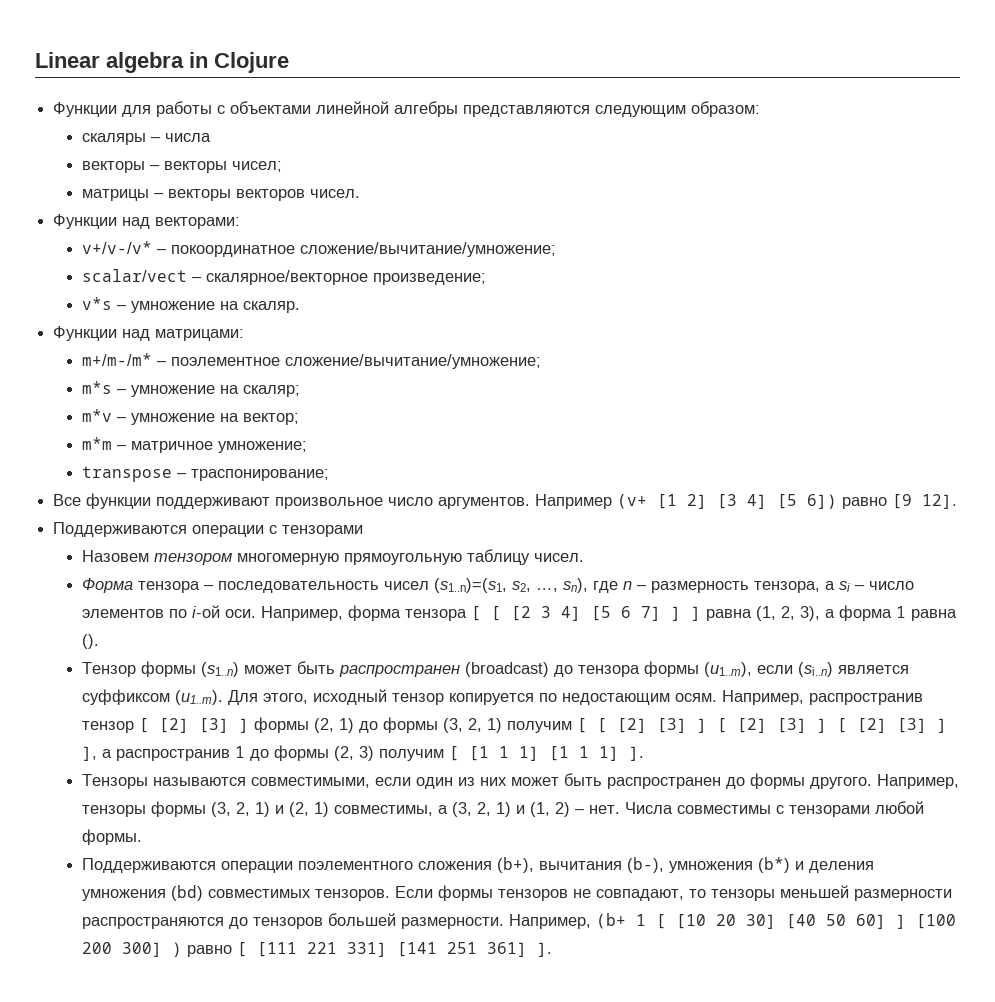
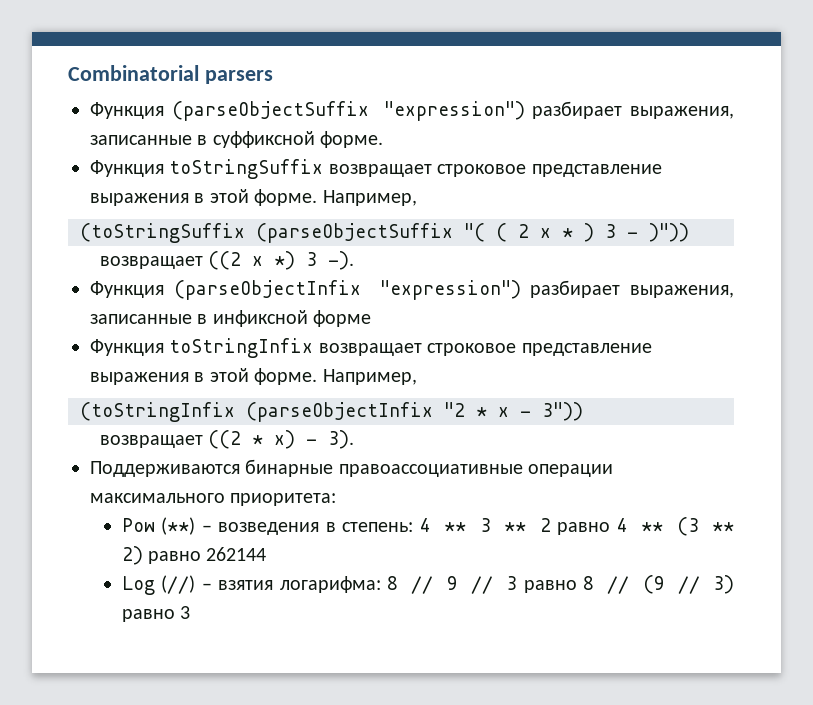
[35,52,289,73] [53,101,761,117] [82,133,212,145] [82,161,283,173] [82,189,361,201] [53,214,241,229] [82,241,557,257] [82,269,487,285] [82,297,301,313] [53,326,245,341] [82,353,542,369] [82,381,301,397] [82,409,300,425] [82,437,308,453] [82,466,330,482] [53,493,958,509] [53,522,364,537] [82,549,585,565] [82,578,915,593] [82,605,958,621] [82,634,100,649] [82,661,910,677] [82,689,924,705] [82,717,948,733] [82,745,645,761] [82,773,960,789] [82,801,925,817] [82,829,143,845] [82,857,875,873] [82,885,953,901] [82,913,957,929] [82,942,553,957] Linear algebra in Clojure // Функции для работы с объектами линейной алгебры представляются следующим образом: // скаляры – числа // векторы – векторы чисел; // матрицы – векторы векторов чисел. // Функции над векторами: // v+/v-/v* – покоординатное сложение/вычитание/умножение; // scalar/vect – скалярное/векторное произведение; // v*s – умножение на скаляр. // Функции над матрицами: // m+/m-/m* – поэлементное сложение/вычитание/умножение; // m*s – умножение на скаляр; // m*v – умножение на вектор; // m*m – матричное умножение; // transpose – траспонирование; // Все функции поддерживают произвольное число аргументов. Например (v+ [1 2] [3 4] [5 6]) равно [9 12]. // Поддерживаются операции с тензорами // Назовем тензором многомерную прямоугольную таблицу чисел. // Форма тензора – последовательность чисел (s1..n)=(s1, s2, …, sn), где n – размерность тензора, а si – число элементов по i-ой оси. Например, форма тензора [ [ [2 3 4] [5 6 7] ] ] равна (1, 2, 3), а форма 1 равна (). // Тензор формы (s1..n) может быть распространен (broadcast) до тензора формы (u1..m), если (si..n) является суффиксом (u1..m). Для этого, исходный тензор копируется по недостающим осям. Например, распространив тензор [ [2] [3] ] формы (2, 1) до формы (3, 2, 1) получим [ [ [2] [3] ] [ [2] [3] ] [ [2] [3] ] ], а распространив 1 до формы (2, 3) получим [ [1 1 1] [1 1 1] ]. // Тензоры называются совместимыми, если один из них может быть распространен до формы другого. Например, тензоры формы (3, 2, 1) и (2, 1) совместимы, а (3, 2, 1) и (1, 2) – нет. Числа совместимы с тензорами любой формы. // Поддерживаются операции поэлементного сложения (b+), вычитания (b-), умножения (b*) и деления умножения (bd) совместимых тензоров. Если формы тензоров не совпадают, то тензоры меньшей размерности распространяются до тензоров большей размерности. Например, (b+ 1 [ [10 20 30] [40 50 60] ] [100 200 300] ) равно [ [111 221 331] [141 251 361] ]. -> [68,65,273,84] [90,101,734,121] [90,131,384,148] [90,159,662,179] [90,189,417,206] [80,223,689,243] [99,251,354,270] [90,280,734,300] [90,310,372,327] [90,338,652,358] [90,368,417,385] [80,402,583,422] [99,430,354,449] [90,459,614,477] [90,493,337,506] [121,517,734,536] [121,546,267,565] [121,575,735,595] [121,606,190,622] Combinatorial parsers // Функция (parseObjectSuffix "expression") разбирает выражения, записанные в суффиксной форме. // Функция toStringSuffix возвращает строковое представление выражения в этой форме. Например, // (toStringSuffix (parseObjectSuffix "( ( 2 x * ) 3 - )")) // возвращает ((2 x *) 3 -). // Функция (parseObjectInfix "expression") разбирает выражения, записанные в инфиксной форме // Функция toStringInfix возвращает строковое представление выражения в этой форме. Например, // (toStringInfix (parseObjectInfix "2 * x - 3")) // возвращает ((2 * x) - 3). // Поддерживаются бинарные правоассоциативные операции максимального приоритета: // Pow (**) – возведения в степень: 4 ** 3 ** 2 равно 4 ** (3 ** 2) равно 262144 // Log (//) – взятия логарифма: 8 // 9 // 3 равно 8 // (9 // 3) равно 3

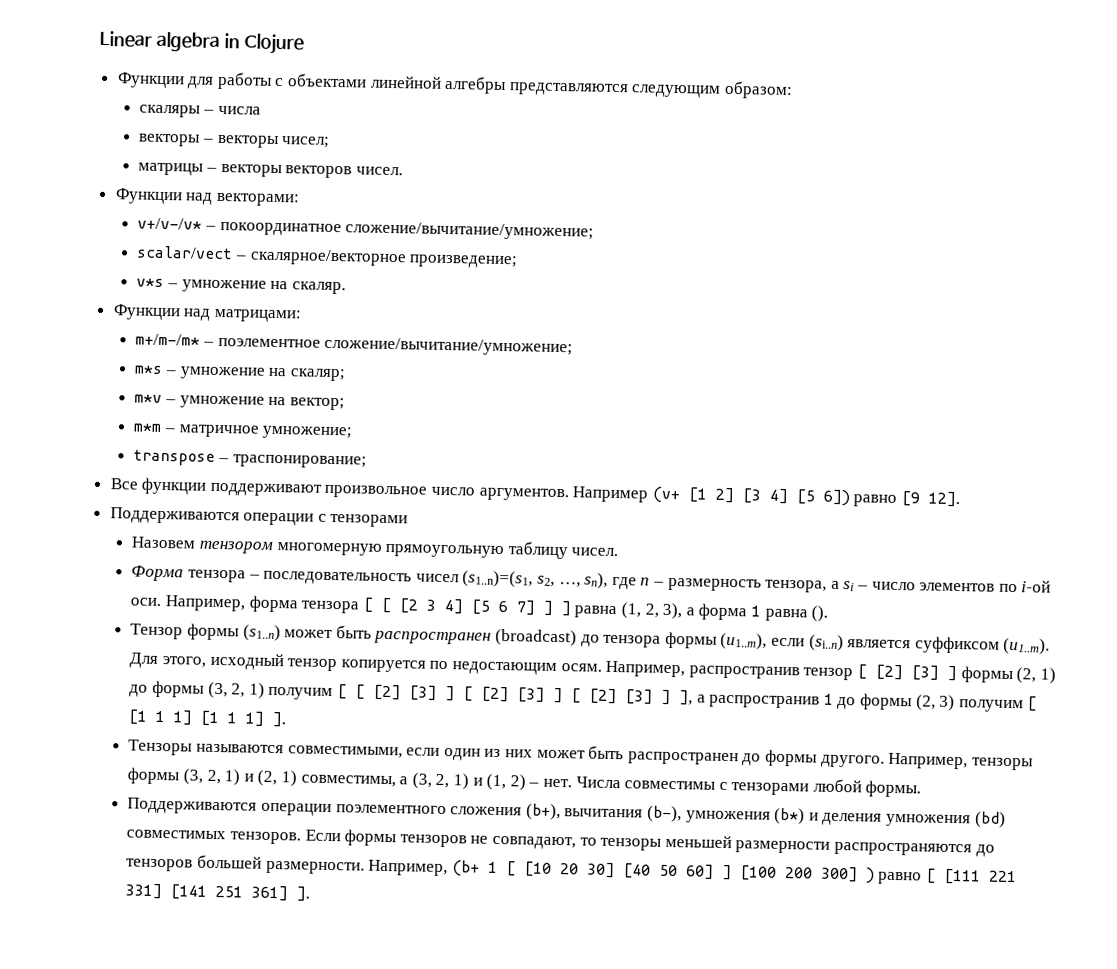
[68,65,273,84] [90,101,734,121] [90,131,384,148] [90,159,662,179] [90,189,417,206] [80,223,689,243] [99,251,354,270] [90,280,734,300] [90,310,372,327] [90,338,652,358] [90,368,417,385] [80,402,583,422] [99,430,354,449] [90,459,614,477] [90,493,337,506] [121,517,734,536] [121,546,267,565] [121,575,735,595] [121,606,190,622] Combinatorial parsers // Функция (parseObjectSuffix "expression") разбирает выражения, записанные в суффиксной форме. // Функция toStringSuffix возвращает строковое представление выражения в этой форме. Например, // (toStringSuffix (parseObjectSuffix "( ( 2 x * ) 3 - )")) // возвращает ((2 x *) 3 -). // Функция (parseObjectInfix "expression") разбирает выражения, записанные в инфиксной форме // Функция toStringInfix возвращает строковое представление выражения в этой форме. Например, // (toStringInfix (parseObjectInfix "2 * x - 3")) // возвращает ((2 * x) - 3). // Поддерживаются бинарные правоассоциативные операции максимального приоритета: // Pow (**) – возведения в степень: 4 ** 3 ** 2 равно 4 ** (3 ** 2) равно 262144 // Log (//) – взятия логарифма: 8 // 9 // 3 равно 8 // (9 // 3) равно 3 -> [99,30,304,55] [116,71,794,100] [139,104,261,118] [138,133,331,149] [138,162,403,179] [114,188,300,207] [137,217,595,241] [136,245,519,269] [136,278,346,295] [112,304,302,323] [135,333,574,357] [134,365,345,382] [134,394,345,411] [133,423,353,440] [133,449,367,469] [109,477,961,508] [109,507,409,528] [131,536,619,560] [131,565,1052,593] [130,595,829,622] [130,623,1051,655] [129,652,1056,684] [129,680,1038,713] [128,709,287,728] [128,739,1034,771] [127,767,922,798] [127,797,1006,828] [126,829,995,857] [126,854,1018,885] [125,883,311,902] Linear algebra in Clojure // Функции для работы с объектами линейной алгебры представляются следующим образом: // скаляры – числа // векторы – векторы чисел; // матрицы – векторы векторов чисел. // Функции над векторами: // v+/v-/v* – покоординатное сложение/вычитание/умножение; // scalar/vect – скалярное/векторное произведение; // v*s – умножение на скаляр. // Функции над матрицами: // m+/m-/m* – поэлементное сложение/вычитание/умножение; // m*s – умножение на скаляр; // m*v – умножение на вектор; // m*m – матричное умножение; // transpose – траспонирование; // Все функции поддерживают произвольное число аргументов. Например (v+ [1 2] [3 4] [5 6]) равно [9 12]. // Поддерживаются операции с тензорами // Назовем тензором многомерную прямоугольную таблицу чисел. // Форма тензора – последовательность чисел (s1..n)=(s1, s2, …, sn), где n – размерность тензора, а si – число элементов по i-ой оси. Например, форма тензора [ [ [2 3 4] [5 6 7] ] ] равна (1, 2, 3), а форма 1 равна (). // Тензор формы (s1..n) может быть распространен (broadcast) до тензора формы (u1..m), если (si..n) является суффиксом (u1..m). Для этого, исходный тензор копируется по недостающим осям. Например, распространив тензор [ [2] [3] ] формы (2, 1) до формы (3, 2, 1) получим [ [ [2] [3] ] [ [2] [3] ] [ [2] [3] ] ], а распространив 1 до формы (2, 3) получим [ [1 1 1] [1 1 1] ]. // Тензоры называются совместимыми, если один из них может быть распространен до формы другого. Например, тензоры формы (3, 2, 1) и (2, 1) совместимы, а (3, 2, 1) и (1, 2) – нет. Числа совместимы с тензорами любой формы. // Поддерживаются операции поэлементного сложения (b+), вычитания (b-), умножения (b*) и деления умножения (bd) совместимых тензоров. Если формы тензоров не совпадают, то тензоры меньшей размерности распространяются до тензоров большей размерности. Например, (b+ 1 [ [10 20 30] [40 50 60] ] [100 200 300] ) равно [ [111 221 331] [141 251 361] ].

